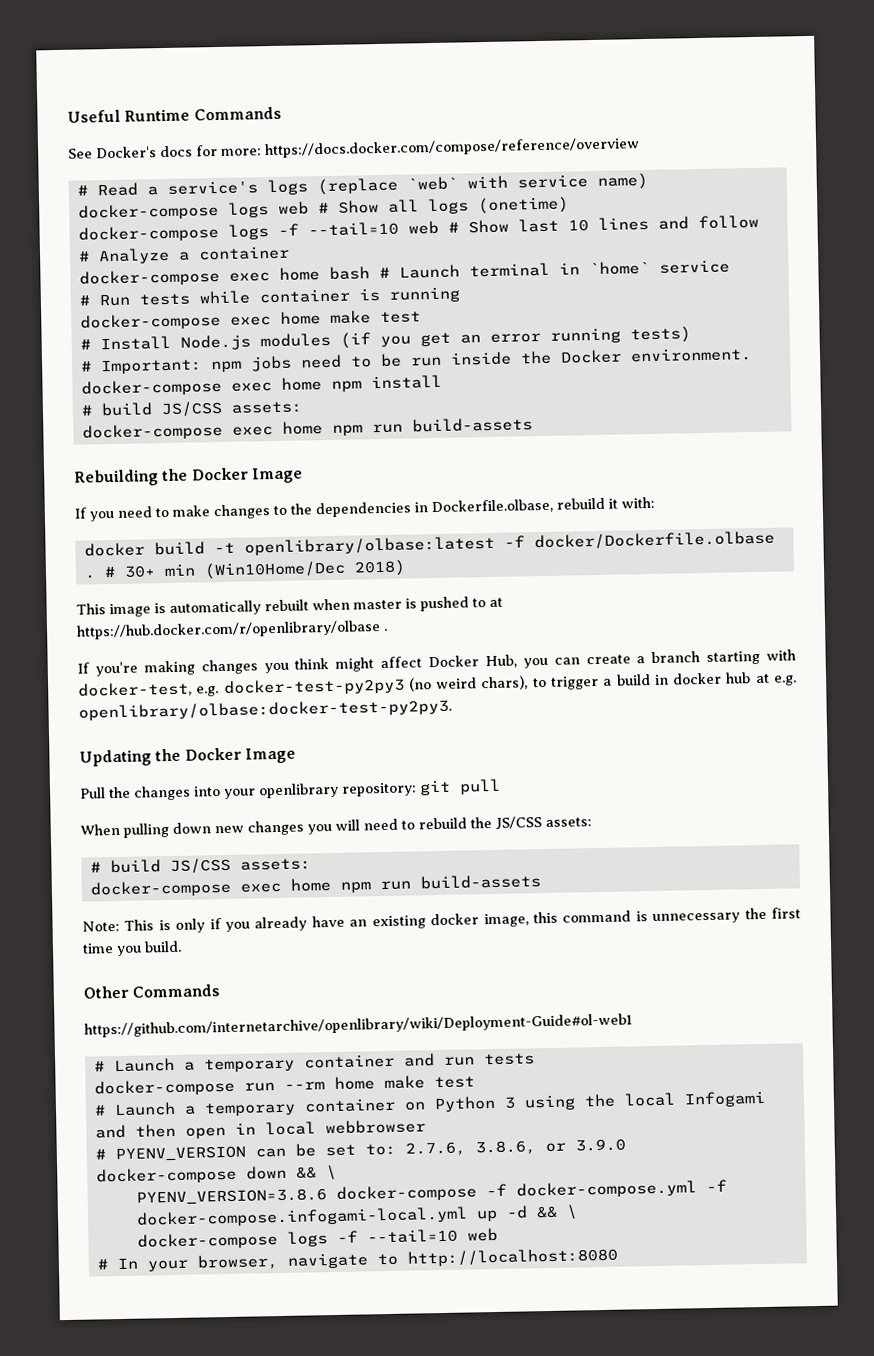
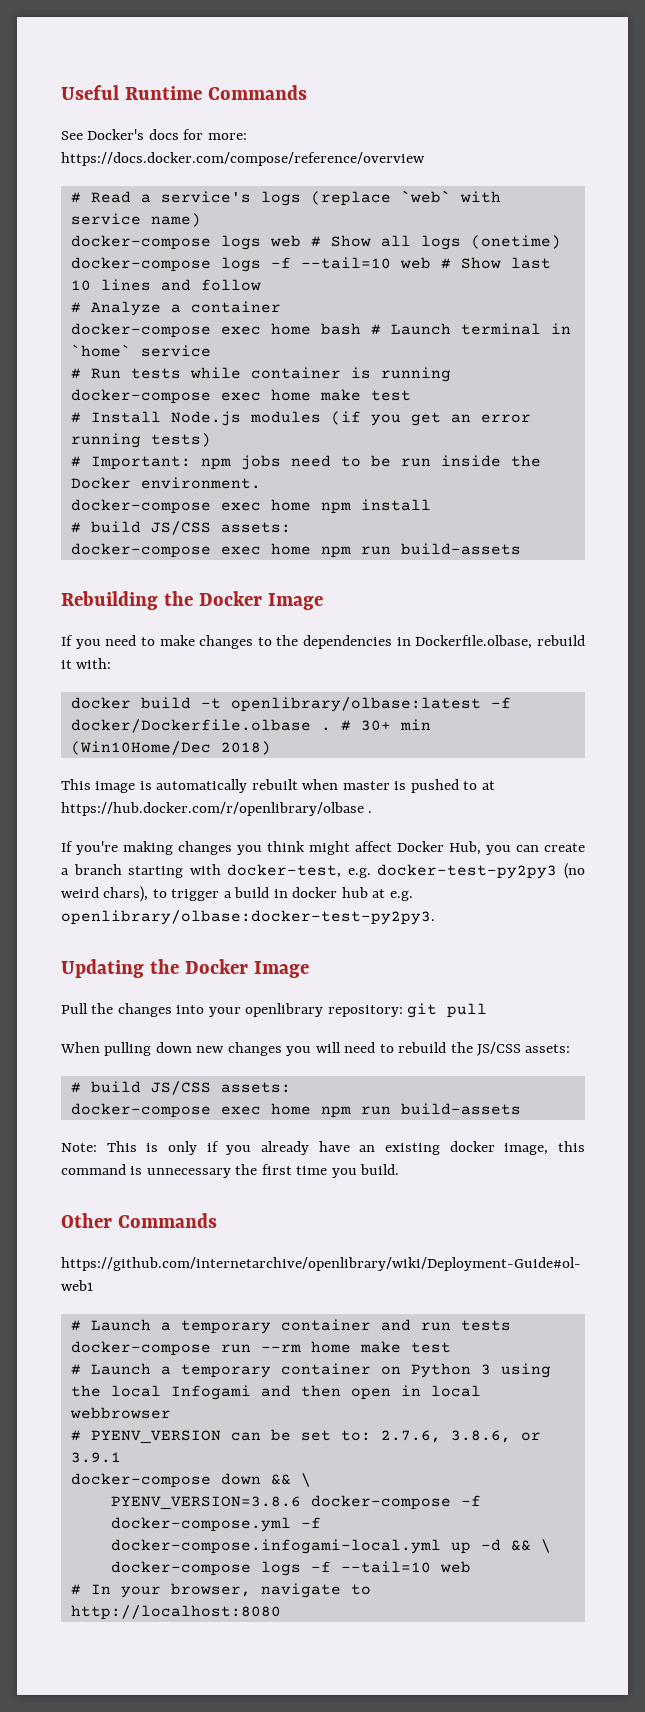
[574,1138,626,1152] 3.9.0 -> [70,1452,121,1463] 3.9.1

